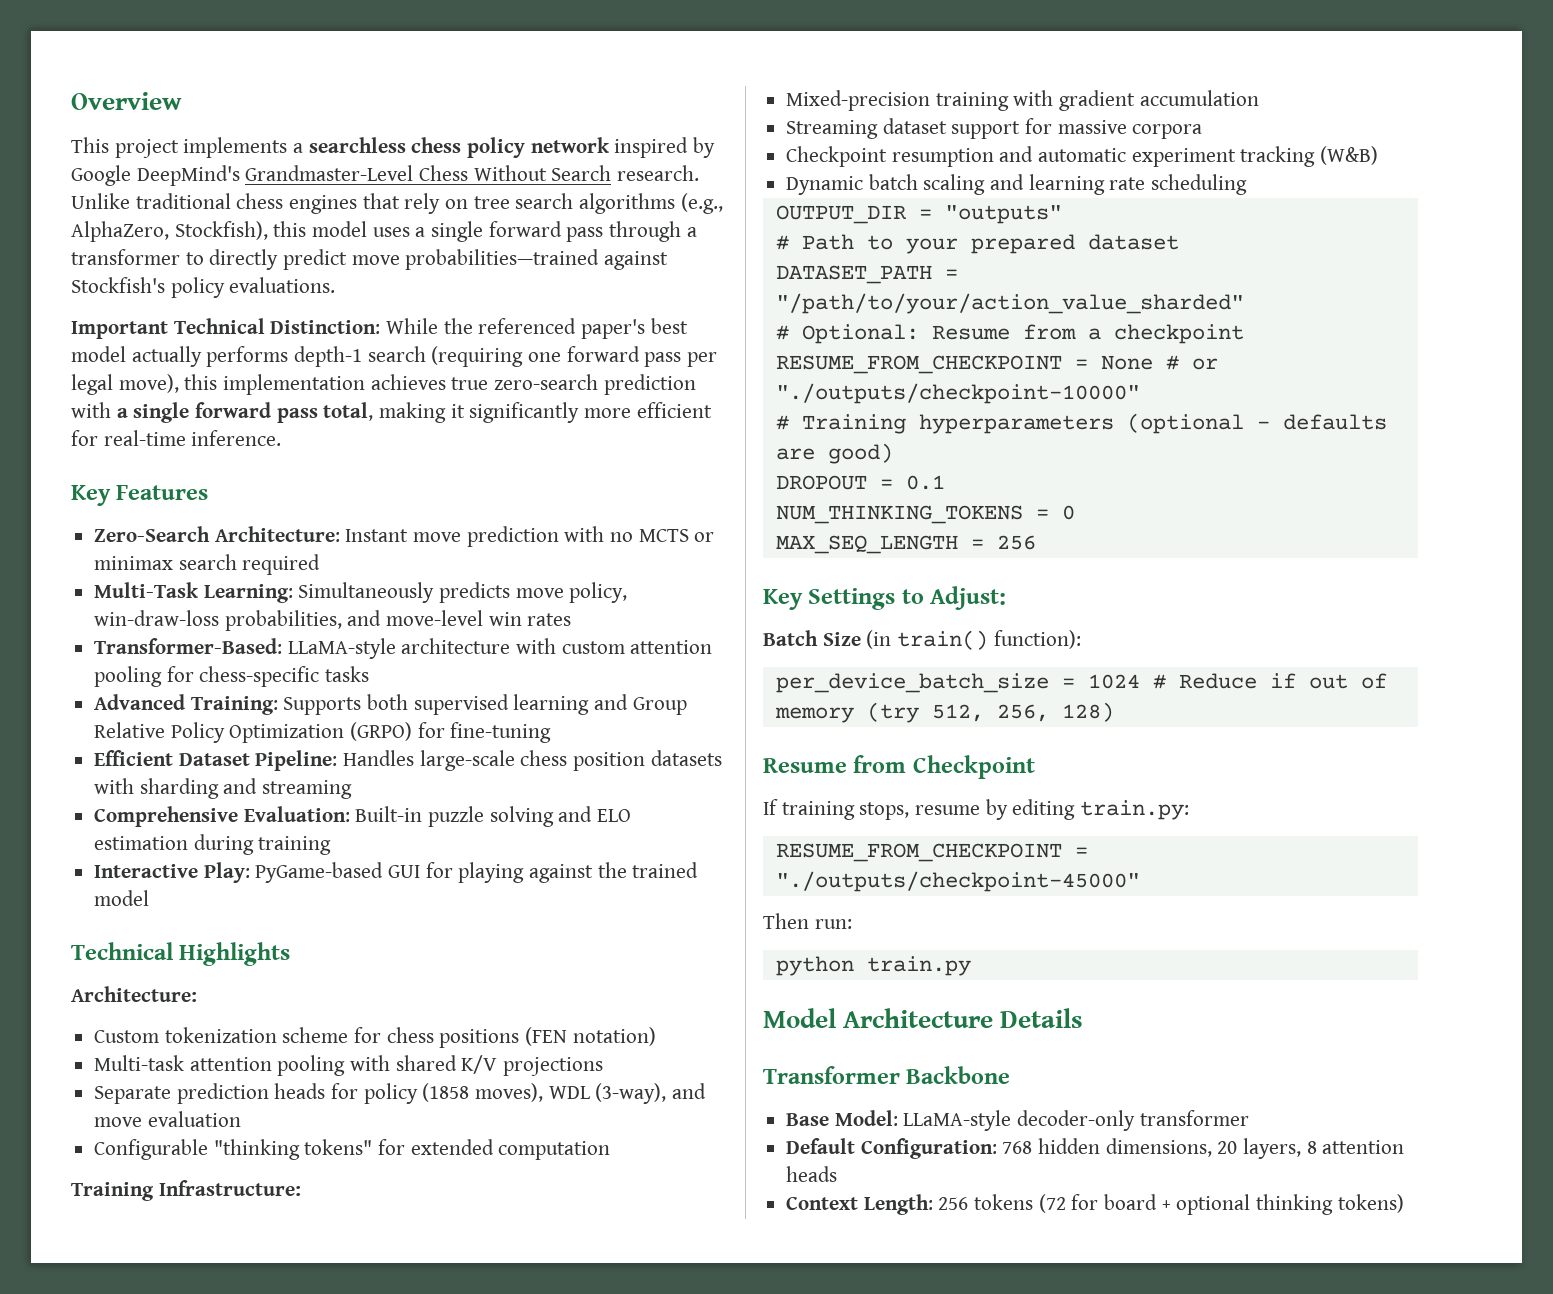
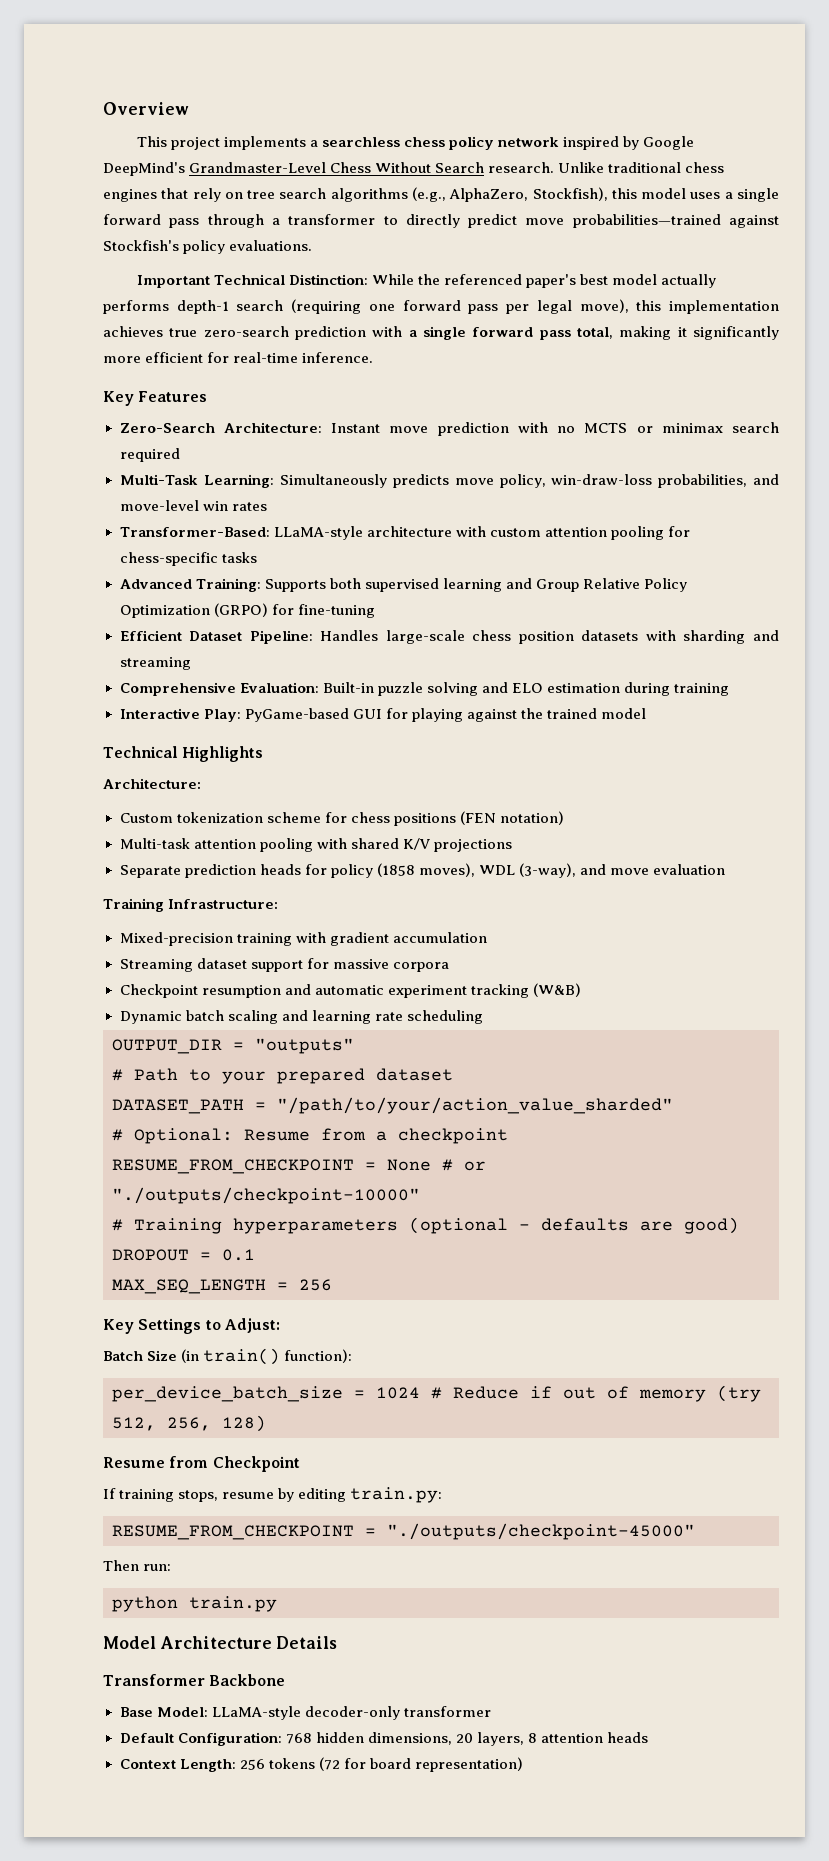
[94,1139,611,1160] // Configurable "thinking tokens" for extended computation -> (726, 869) none
[775,505,1075,524] // NUM_THINKING_TOKENS = 0 -> (255, 1255) none
[1161,1194,1404,1215] + optional thinking tokens) -> [414,1757,523,1772] representation)

